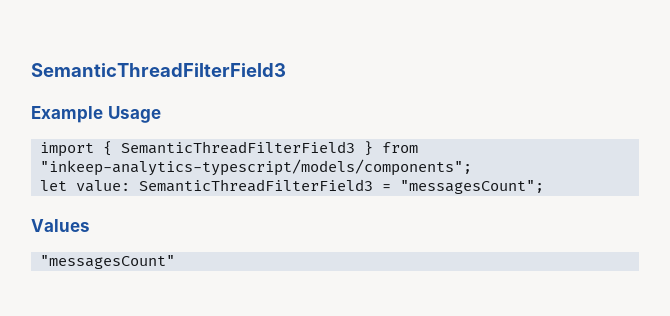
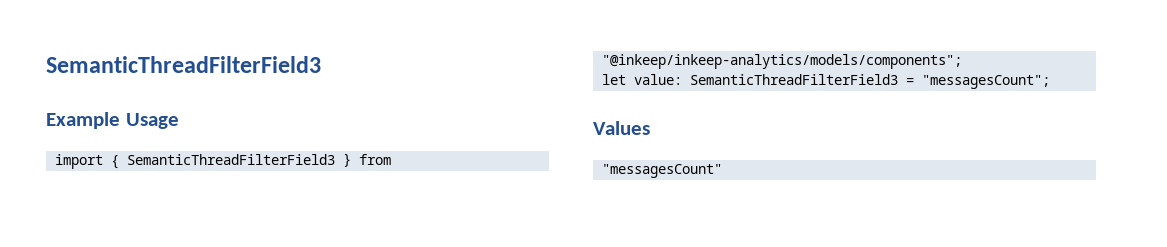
[39,159,472,176] "inkeep-analytics-typescript/models/components"; -> [602,54,963,69] "@inkeep/inkeep-analytics/models/components";

